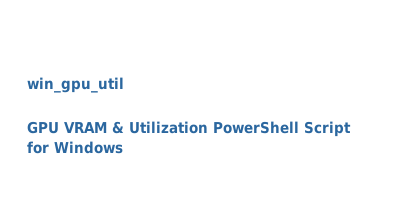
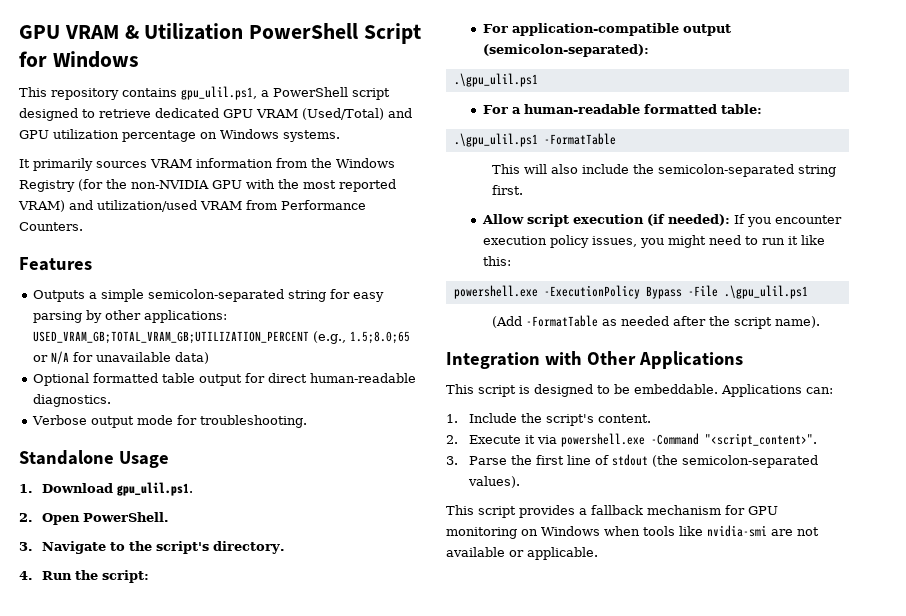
[27,77,124,93] win_gpu_util // -> (19, 32) none
(123, 147) none -> [19,86,390,100] [19,108,412,121] [19,129,340,142] [19,158,395,171] [19,179,396,192] [18,200,366,212] [19,222,83,231] [19,257,92,271] [32,289,384,302] [32,310,227,323] [32,331,410,344] [32,351,209,364] [32,373,416,386] [32,394,111,407] [31,415,307,428] [19,450,169,468] [19,482,193,496] [19,512,169,525] [19,541,285,554] [19,570,149,583] [482,23,731,36] [482,44,649,57] [453,73,538,87] [482,104,762,114] [453,133,616,147] [491,164,836,177] [491,185,523,195] [481,214,842,227] [482,235,825,248] [482,256,511,266] [453,285,808,299] [491,315,820,329] [446,351,743,369] [446,384,833,397] [446,413,651,426] [446,433,817,447] [446,454,818,468] [467,476,520,488] [446,505,778,518] [446,525,819,539] [446,547,598,560] // This repository contains gpu_ulil.ps1, a PowerShell script designed to retrieve dedicated GPU VRAM (Used/Total) and GPU utilization percentage on Windows systems. // It primarily sources VRAM information from the Windows Registry (for the non-NVIDIA GPU with the most reported VRAM) and utilization/used VRAM from Performance Counters. // Features // Outputs a simple semicolon-separated string for easy parsing by other applications: USED_VRAM_GB;TOTAL_VRAM_GB;UTILIZATION_PERCENT (e.g., 1.5;8.0;65 or N/A for unavailable data) // Optional formatted table output for direct human-readable diagnostics. // Verbose output mode for troubleshooting. // Standalone Usage // 1. Download gpu_ulil.ps1. // 2. Open PowerShell. // 3. Navigate to the script's directory. // 4. Run the script: // For application-compatible output (semicolon-separated): // .\gpu_ulil.ps1 // For a human-readable formatted table: // .\gpu_ulil.ps1 -FormatTable // This will also include the semicolon-separated string first. // Allow script execution (if needed): If you encounter execution policy issues, you might need to run it like this: // powershell.exe -ExecutionPolicy Bypass -File .\gpu_ulil.ps1 // (Add -FormatTable as needed after the script name). // Integration with Other Applications // This script is designed to be embeddable. Applications can: // 1. Include the script's content. // 2. Execute it via powershell.exe -Command "<script_content>". // 3. Parse the first line of stdout (the semicolon-separated values). // This script provides a fallback mechanism for GPU monitoring on Windows when tools like nvidia-smi are not available or applicable.

